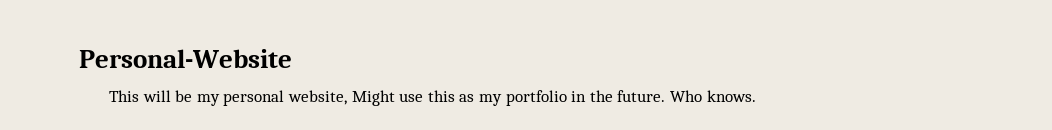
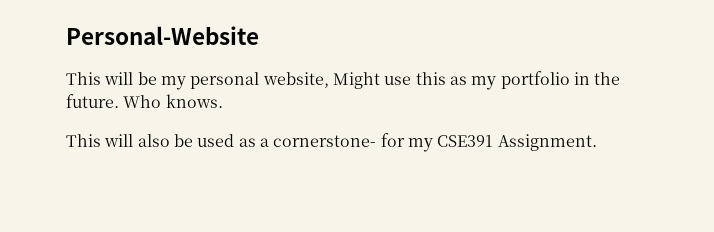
(756, 96) none -> [66,133,597,152] // This will also be used as a cornerstone- for my CSE391 Assignment.

